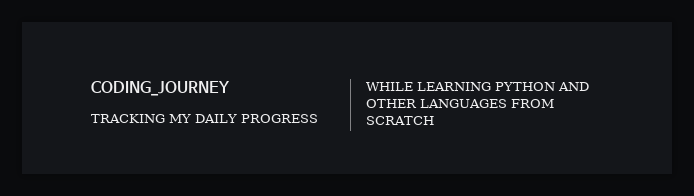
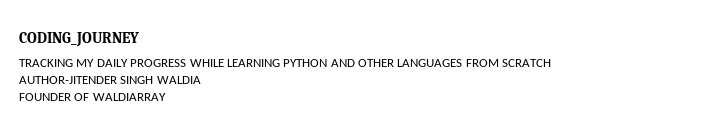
(434, 120) none -> [19,76,201,84] [19,93,166,101] // AUTHOR-JITENDER SINGH WALDIA // FOUNDER OF WALDIARRAY

